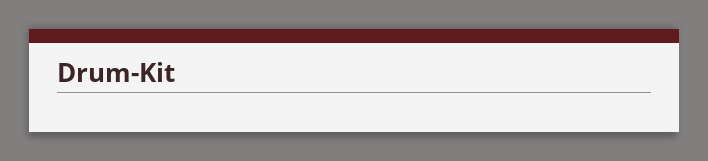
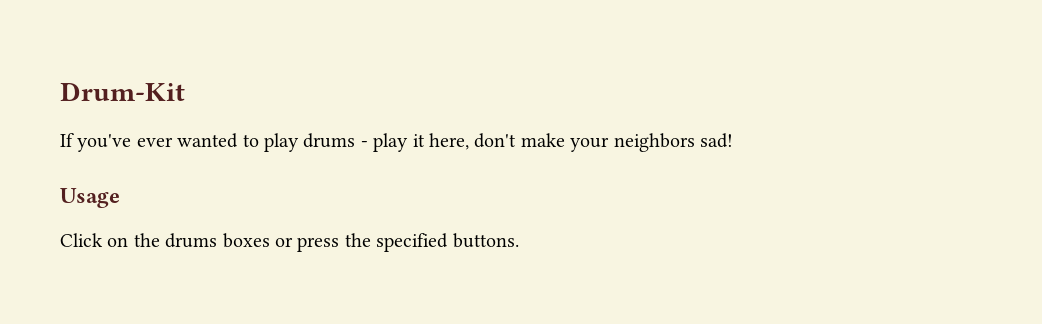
(175, 72) none -> [60,133,733,152] [60,188,120,208] [60,233,519,252] // If you've ever wanted to play drums - play it here, don't make your neighbors sad! // Usage // Click on the drums boxes or press the specified buttons.

